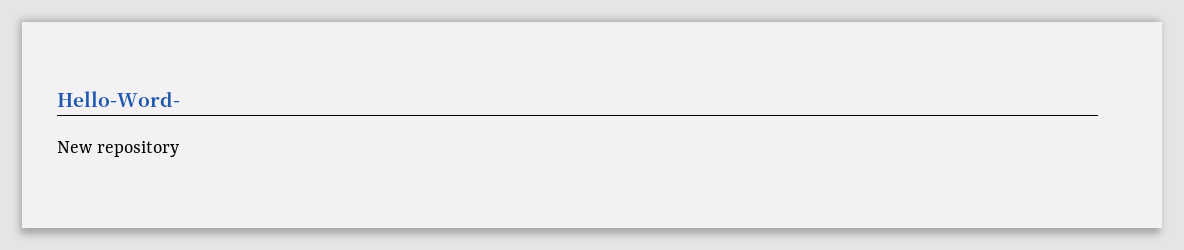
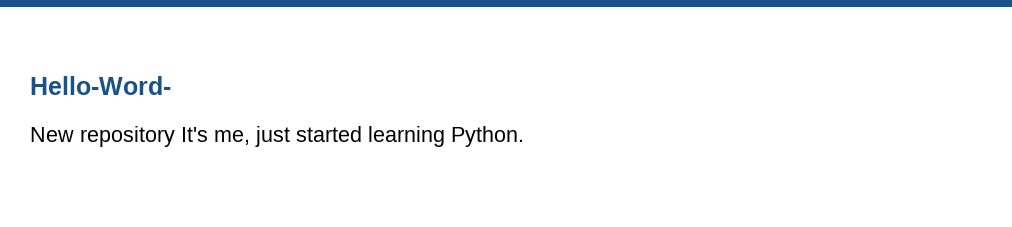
(180, 149) none -> [181,126,524,147] It's me, just started learning Python.

